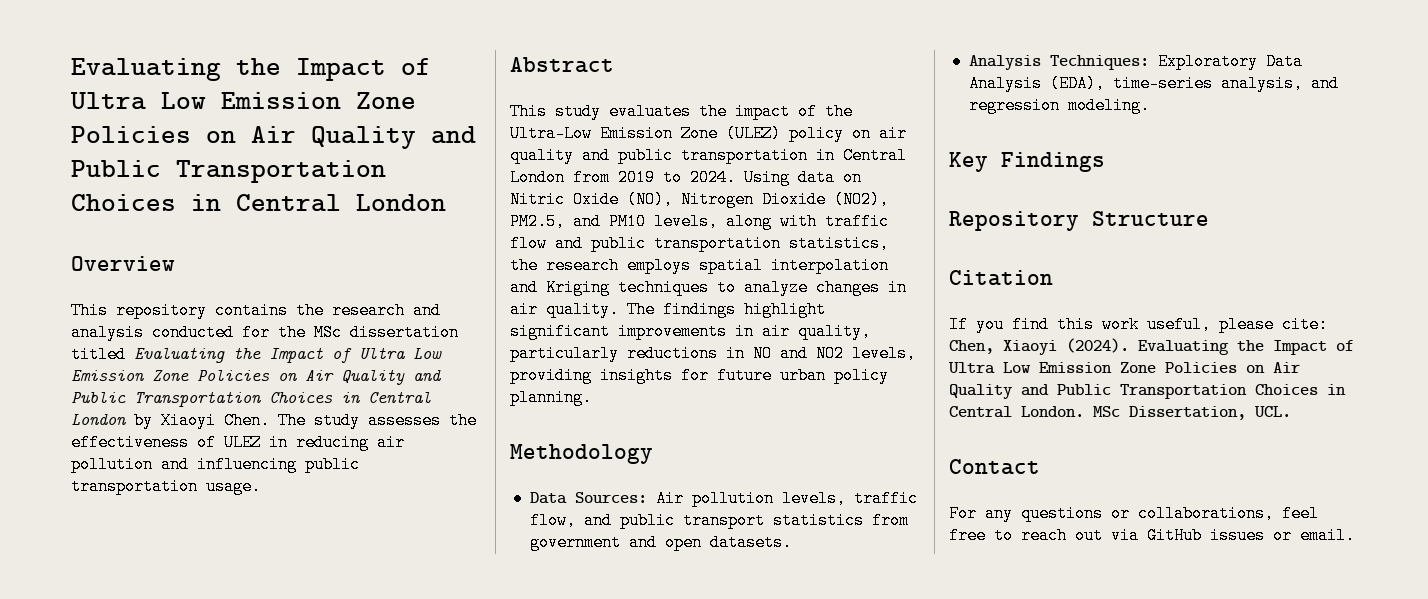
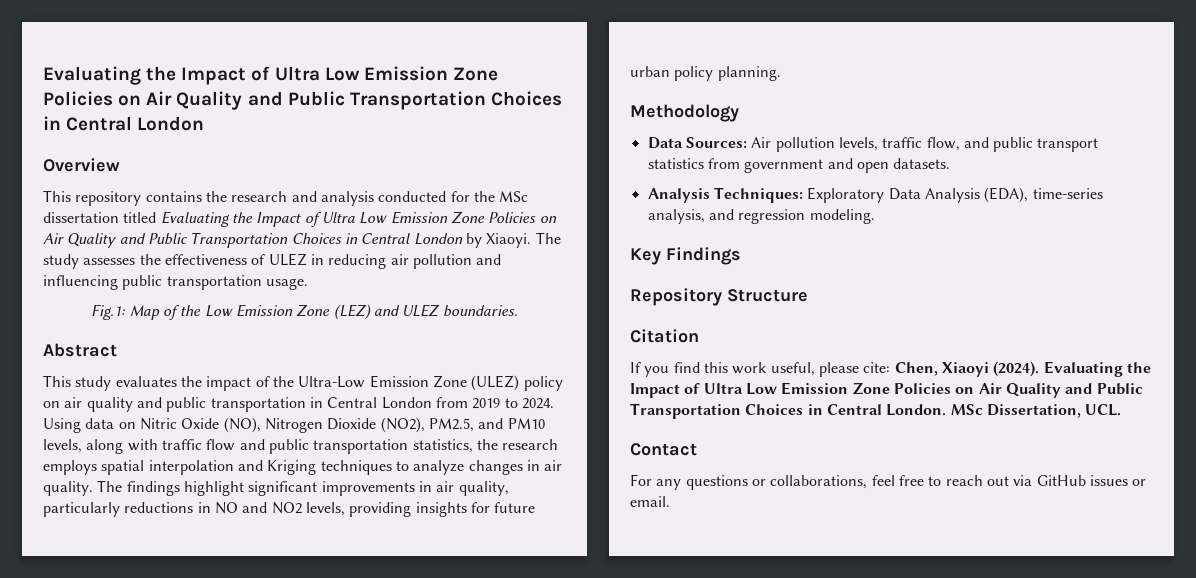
[161,412,270,429] Xiaoyi Chen. -> [486,233,532,248] Xiaoyi.
(261, 486) none -> [91,304,518,320] // Fig.1: Map of the Low Emission Zone (LEZ) and ULEZ boundaries.

